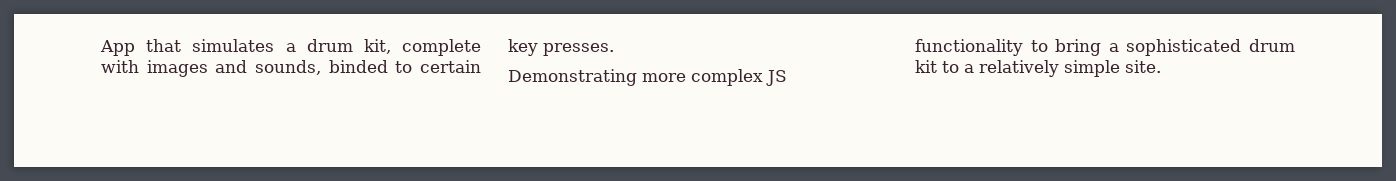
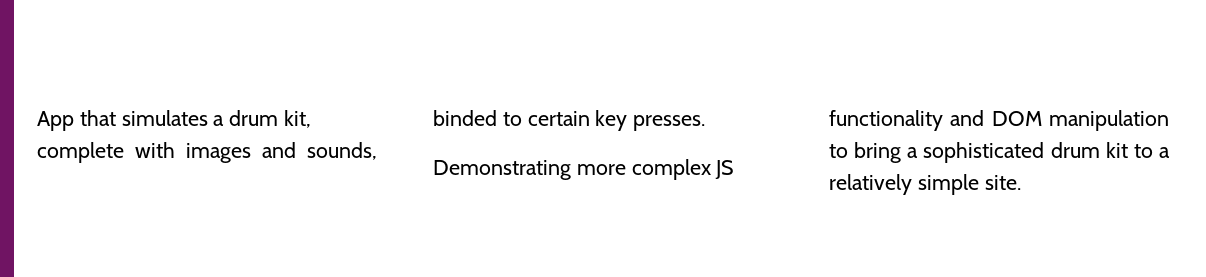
(1023, 47) none -> [950,110,1169,131] and DOM manipulation

